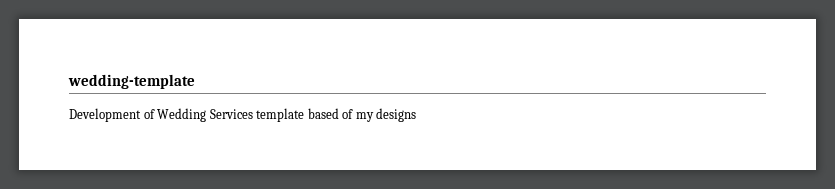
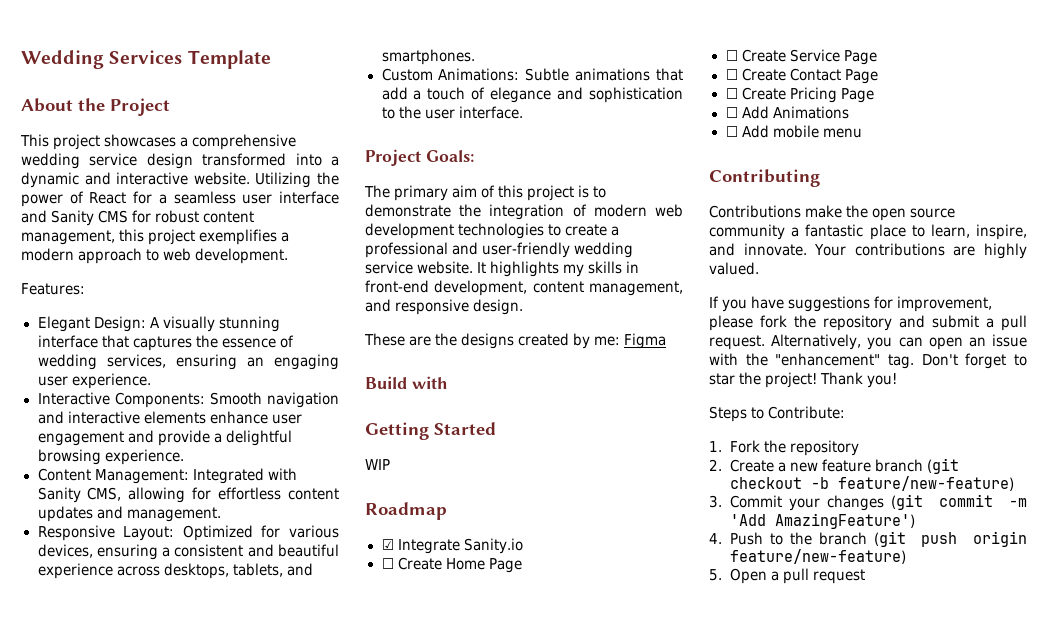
[68,74,195,89] [69,108,417,122] wedding-template // Development of Wedding Services template based of my designs -> [21,50,271,69] [21,98,170,116] [20,134,297,150] [21,153,339,169] [21,172,339,188] [21,191,340,207] [21,210,255,226] [21,229,290,245] [21,248,289,264] [21,283,85,295] [37,316,280,332] [37,335,294,351] [37,354,339,370] [37,373,151,389] [37,392,340,408] [37,411,302,424] [37,430,292,446] [37,449,184,465] [37,468,297,484] [37,487,339,503] [37,506,221,522] [37,525,339,541] [37,544,340,560] [37,563,313,579] [381,49,475,65] [381,68,683,81] [381,87,683,103] [381,106,523,119] [365,149,474,166] [364,185,607,201] [365,204,683,220] [365,223,620,239] [365,242,634,258] [365,261,640,277] [365,280,683,296] [365,299,524,315] [364,333,667,349] [365,376,448,389] [365,422,496,440] [365,459,390,470] [365,502,447,520] [381,538,523,554] [381,557,522,573] [725,49,877,65] [725,68,878,84] [725,87,874,103] [725,106,849,119] [725,125,862,138] [709,169,820,187] [709,205,956,221] [709,224,1027,240] [709,243,1027,259] [709,262,759,275] [709,296,993,312] [709,315,1027,331] [709,334,1027,350] [709,353,1027,369] [709,372,898,388] [709,406,846,422] [709,440,859,456] [709,458,959,474] [729,476,1014,491] [709,494,1027,511] [729,513,915,529] [709,531,1027,547] [729,549,906,564] [709,568,865,584] Wedding Services Template // About the Project // This project showcases a comprehensive wedding service design transformed into a dynamic and interactive website. Utilizing the power of React for a seamless user interface and Sanity CMS for robust content management, this project exemplifies a modern approach to web development. // Features: // Elegant Design: A visually stunning interface that captures the essence of wedding services, ensuring an engaging user experience. // Interactive Components: Smooth navigation and interactive elements enhance user engagement and provide a delightful browsing experience. // Content Management: Integrated with Sanity CMS, allowing for effortless content updates and management. // Responsive Layout: Optimized for various devices, ensuring a consistent and beautiful experience across desktops, tablets, and smartphones. // Custom Animations: Subtle animations that add a touch of elegance and sophistication to the user interface. // Project Goals: // The primary aim of this project is to demonstrate the integration of modern web development technologies to create a professional and user-friendly wedding service website. It highlights my skills in front-end development, content management, and responsive design. // These are the designs created by me: Figma // Build with // Getting Started // WIP // Roadmap // ☑ Integrate Sanity.io // ☐ Create Home Page // ☐ Create Service Page // ☐ Create Contact Page // ☐ Create Pricing Page // ☐ Add Animations // ☐ Add mobile menu // Contributing // Contributions make the open source community a fantastic place to learn, inspire, and innovate. Your contributions are highly valued. // If you have suggestions for improvement, please fork the repository and submit a pull request. Alternatively, you can open an issue with the "enhancement" tag. Don't forget to star the project! Thank you! // Steps to Contribute: // 1. Fork the repository // 2. Create a new feature branch (git checkout -b feature/new-feature) // 3. Commit your changes (git commit -m 'Add AmazingFeature') // 4. Push to the branch (git push origin feature/new-feature) // 5. Open a pull request

